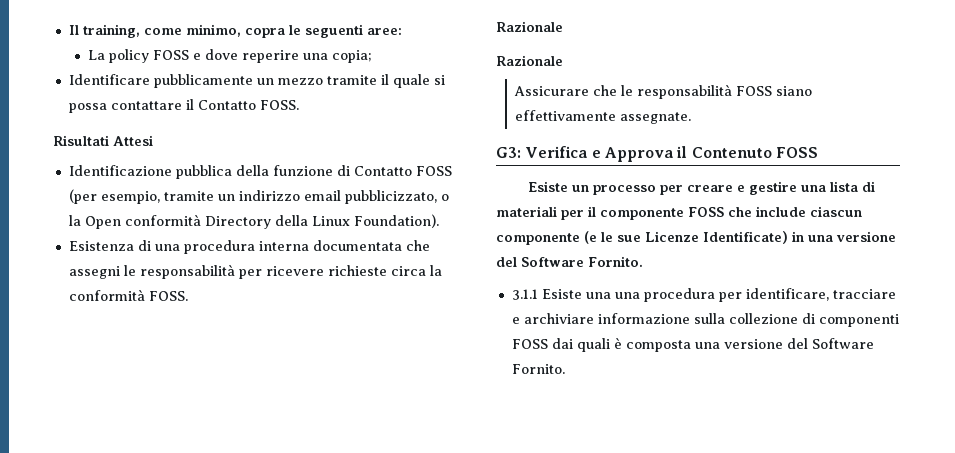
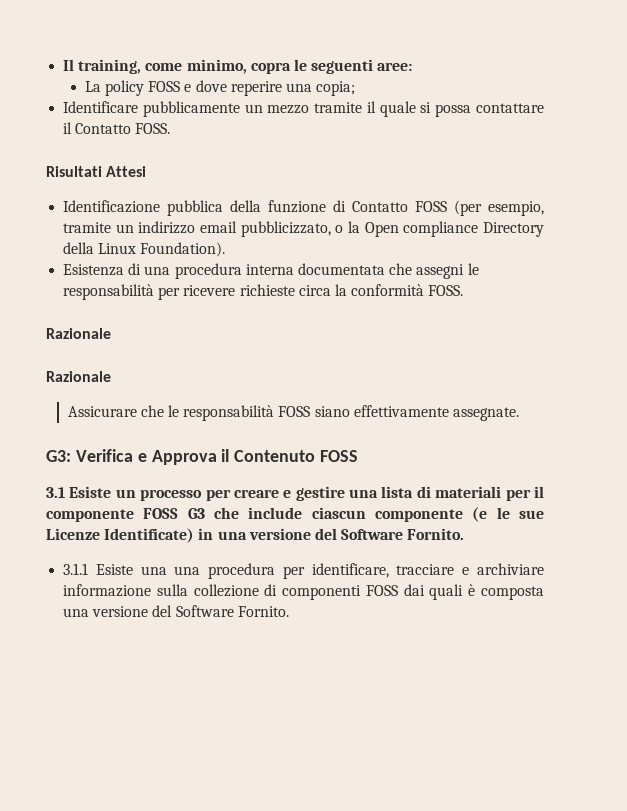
[124,214,201,226] conformità -> [403,221,479,237] compliance
(818, 152) none -> [46,487,65,498] 3.1
(724, 212) none -> [187,508,205,519] G3

